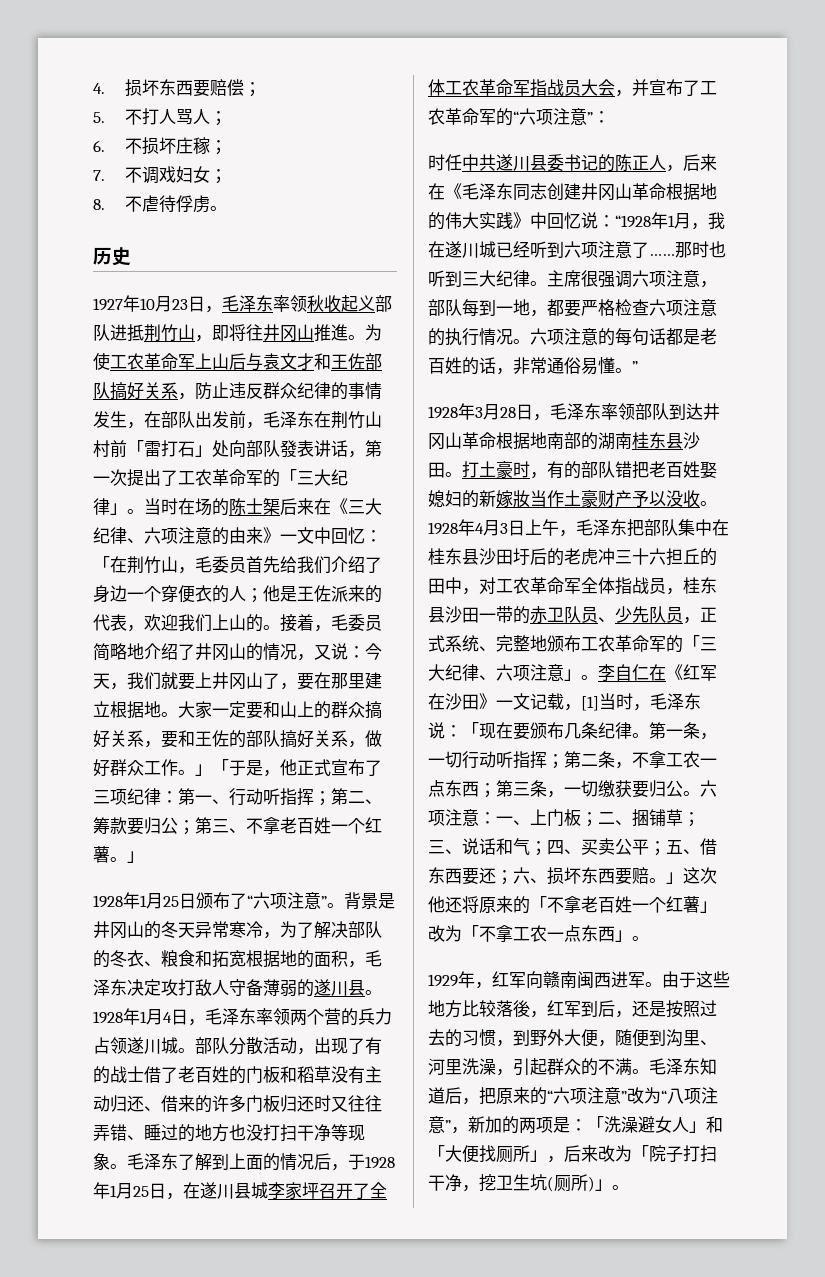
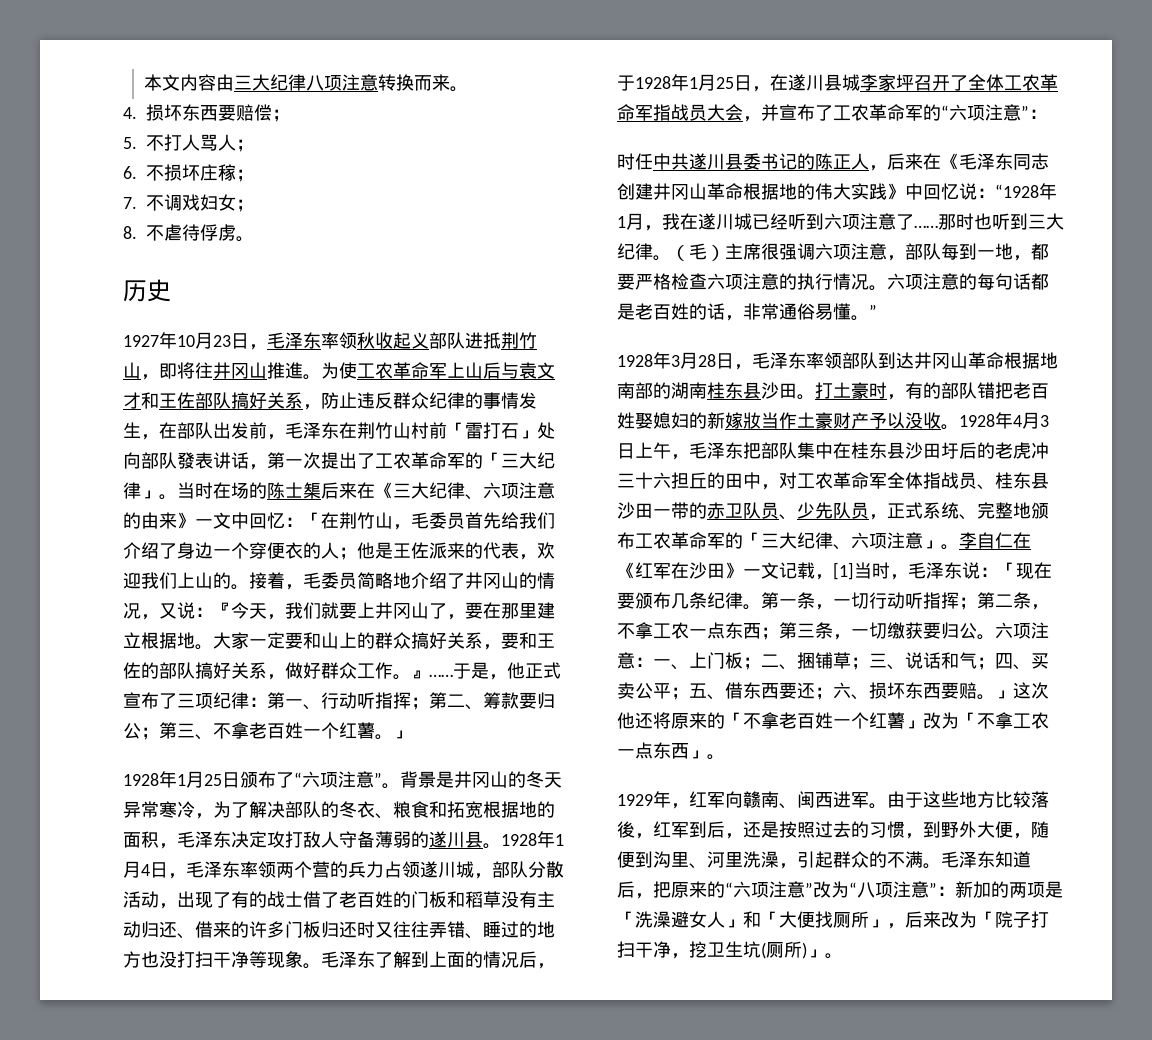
(93, 88) none -> [144,74,469,92] 本文内容由三大纪律八项注意转换而来。 //
(365, 652) none -> [213,602,231,617] 『
[195,759,229,776] 」「 -> [411,670,453,679] 』……
[178,1048,195,1053] 。 -> [474,873,492,879] ，
(547, 283) none -> [671,243,725,261] （毛）
[666,588,683,595] ， -> [977,484,995,490] 、
(577, 979) none -> [779,803,797,809] 、
[451,1127,468,1134] ， -> [937,886,955,896] ：
[570,1119,587,1131] ： -> (1063, 889) none

